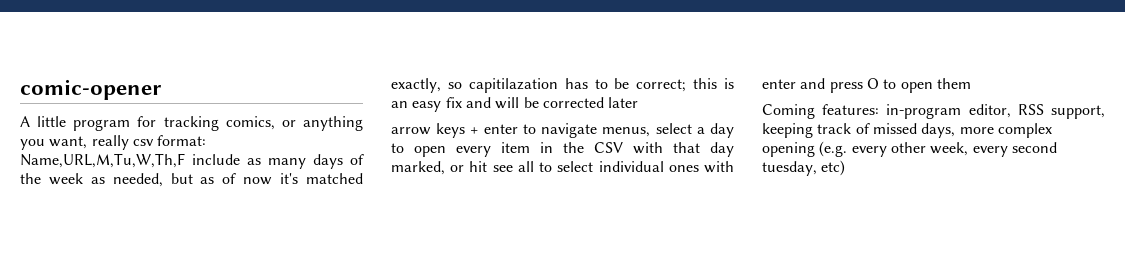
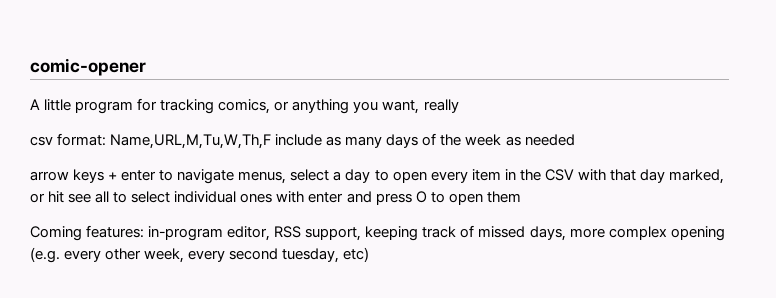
(129, 142) none -> (459, 106) //
[112,173,363,187] [391,78,734,93] [391,97,639,112] needed, but as of now it's matched exactly, so capitilazation has to be correct; this is an easy fix and will be corrected later -> [524,134,575,146] needed

